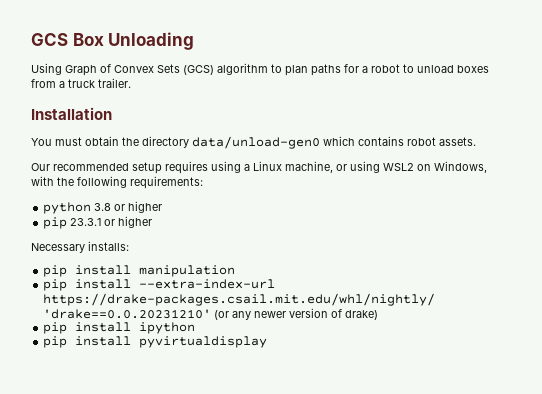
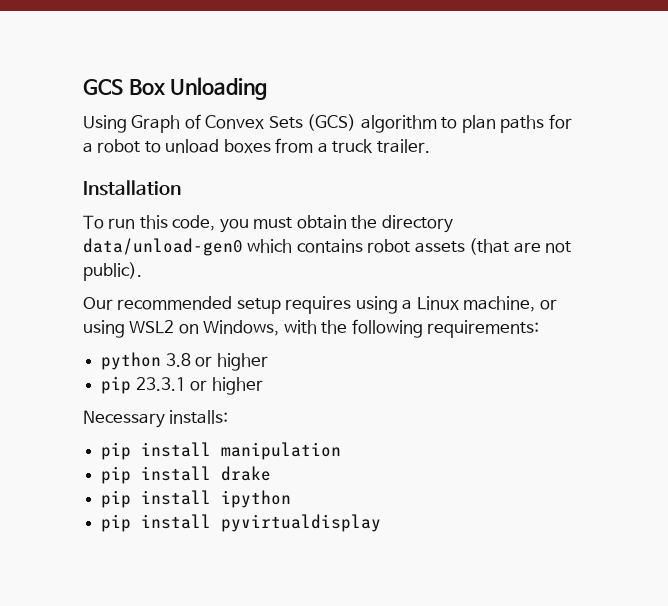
[31,138,52,146] You -> [83,215,249,233] To run this code, you
[439,137,476,146] assets. -> [414,238,572,255] [83,262,142,281] assets (that are not public).
[139,279,276,289] [43,293,436,306] [43,308,379,320] --extra-index-url https://drake-packages.csail.mit.edu/whl/nightly/ 'drake==0.0.20231210' (or any newer version of drake) -> [221,466,272,481] drake

